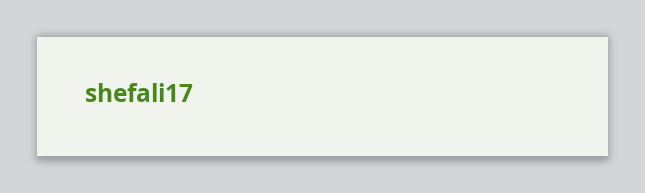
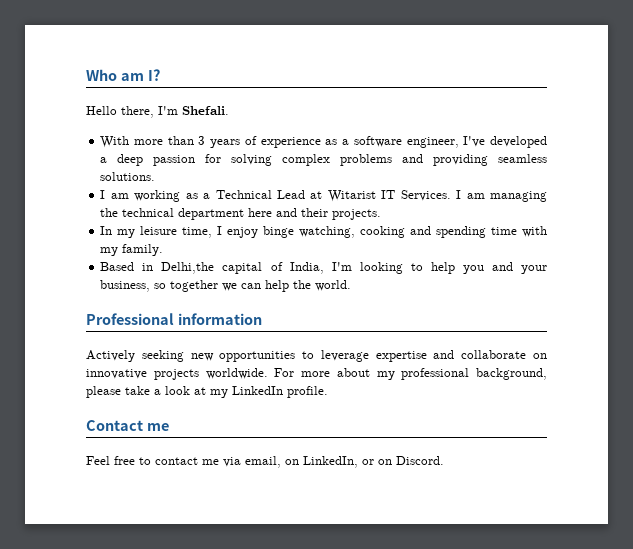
[85,83,193,102] shefali17 -> [86,69,160,81] [86,106,229,118] [100,136,547,148] [100,154,547,166] [100,172,156,181] [100,190,547,202] [100,208,382,220] [100,226,548,238] [100,244,164,256] [100,262,547,274] [100,280,352,292] [86,313,262,325] [86,350,547,362] [86,368,547,380] [86,386,328,398] [86,420,169,431] [86,456,444,468] Who am I? // Hello there, I'm Shefali. // With more than 3 years of experience as a software engineer, I've developed a deep passion for solving complex problems and providing seamless solutions. // I am working as a Technical Lead at Witarist IT Services. I am managing the technical department here and their projects. // In my leisure time, I enjoy binge watching, cooking and spending time with my family. // Based in Delhi,the capital of India, I'm looking to help you and your business, so together we can help the world. // Professional information // Actively seeking new opportunities to leverage expertise and collaborate on innovative projects worldwide. For more about my professional background, please take a look at my LinkedIn profile. // Contact me // Feel free to contact me via email, on LinkedIn, or on Discord.

